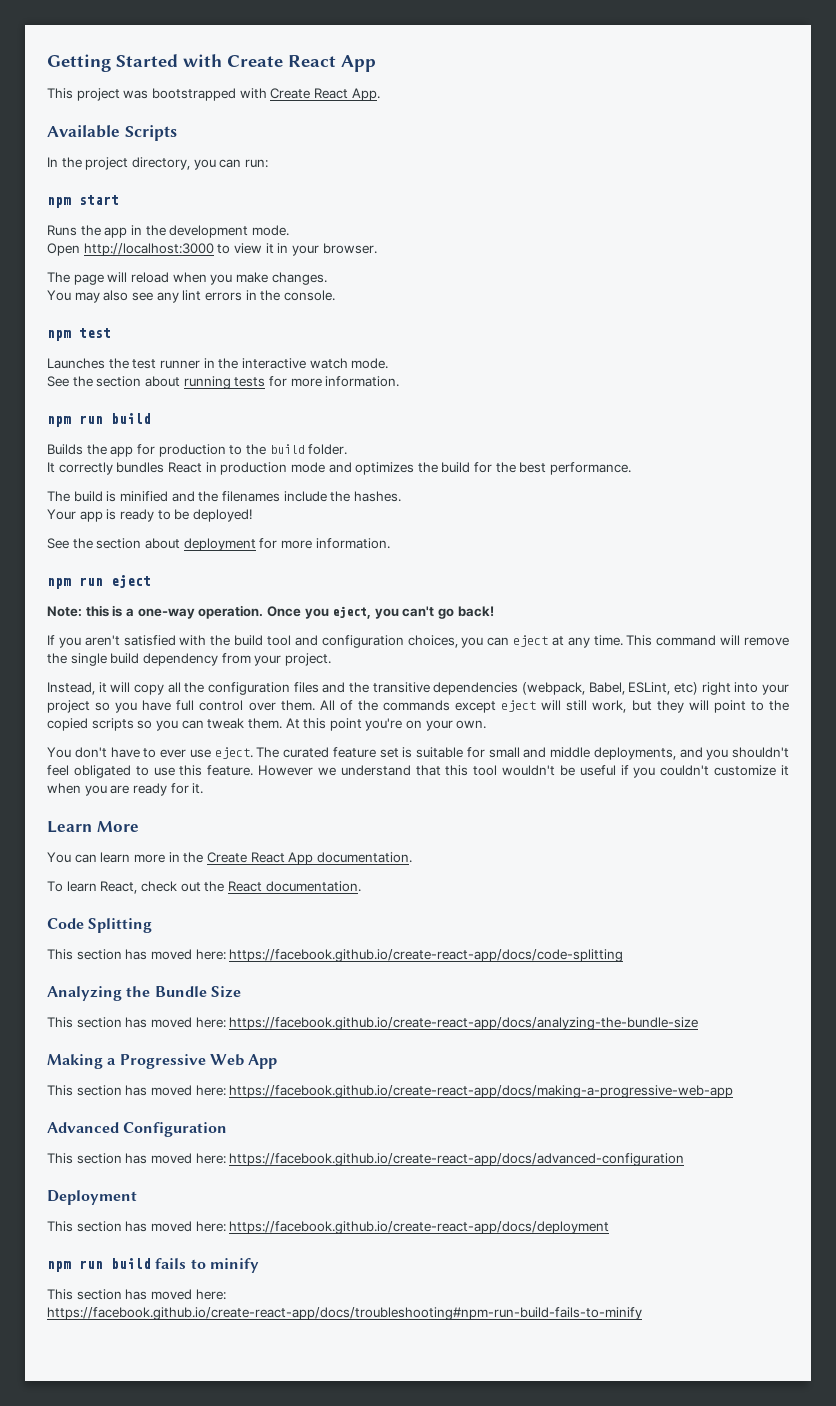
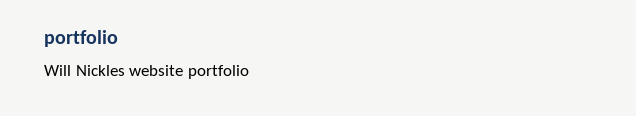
[47,54,376,72] [47,88,380,101] [47,125,177,141] [47,157,268,170] [47,195,119,208] [47,225,289,238] [47,243,377,256] [47,272,327,285] [47,290,335,303] [47,328,111,341] [47,358,389,369] [47,376,400,389] [47,413,151,427] [47,444,348,457] [47,462,632,475] [47,491,401,502] [47,509,252,522] [47,538,390,551] [47,575,151,589] [47,605,494,619] [47,635,790,648] [47,653,331,666] [47,682,789,695] [47,700,789,713] [47,718,487,731] [47,747,789,760] [47,765,790,778] [47,783,204,796] [47,821,139,833] [47,852,412,865] [47,881,361,894] [47,918,153,933] [47,949,624,962] [47,986,241,1001] [47,1017,699,1030] [47,1054,278,1069] [47,1085,734,1098] [47,1122,228,1137] [47,1153,685,1166] [47,1190,137,1205] [47,1221,610,1234] [47,1258,259,1273] [47,1289,226,1300] [47,1307,642,1320] Getting Started with Create React App // This project was bootstrapped with Create React App. // Available Scripts // In the project directory, you can run: // npm start // Runs the app in the development mode. // Open http://localhost:3000 to view it in your browser. // The page will reload when you make changes. // You may also see any lint errors in the console. // npm test // Launches the test runner in the interactive watch mode. // See the section about running tests for more information. // npm run build // Builds the app for production to the build folder. // It correctly bundles React in production mode and optimizes the build for the best performance. // The build is minified and the filenames include the hashes. // Your app is ready to be deployed! // See the section about deployment for more information. // npm run eject // Note: this is a one-way operation. Once you eject, you can't go back! // If you aren't satisfied with the build tool and configuration choices, you can eject at any time. This command will remove the single build dependency from your project. // Instead, it will copy all the configuration files and the transitive dependencies (webpack, Babel, ESLint, etc) right into your project so you have full control over them. All of the commands except eject will still work, but they will point to the copied scripts so you can tweak them. At this point you're on your own. // You don't have to ever use eject. The curated feature set is suitable for small and middle deployments, and you shouldn't feel obligated to use this feature. However we understand that this tool wouldn't be useful if you couldn't customize it when you are ready for it. // Learn More // You can learn more in the Create React App documentation. // To learn React, check out the React documentation. // Code Splitting // This section has moved here: https://facebook.github.io/create-react-app/docs/code-splitting // Analyzing the Bundle Size // This section has moved here: https://facebook.github.io/create-react-app/docs/analyzing-the-bundle-size // Making a Progressive Web App // This section has moved here: https://facebook.github.io/create-react-app/docs/making-a-progressive-web-app // Advanced Configuration // This section has moved here: https://facebook.github.io/create-react-app/docs/advanced-configuration // Deployment // This section has moved here: https://facebook.github.io/create-react-app/docs/deployment // npm run build fails to minify // This section has moved here: https://facebook.github.io/create-react-app/docs/troubleshooting#npm-run-build-fails-to-minify -> [44,30,118,47] [44,65,249,79] portfolio // Will Nickles website portfolio

